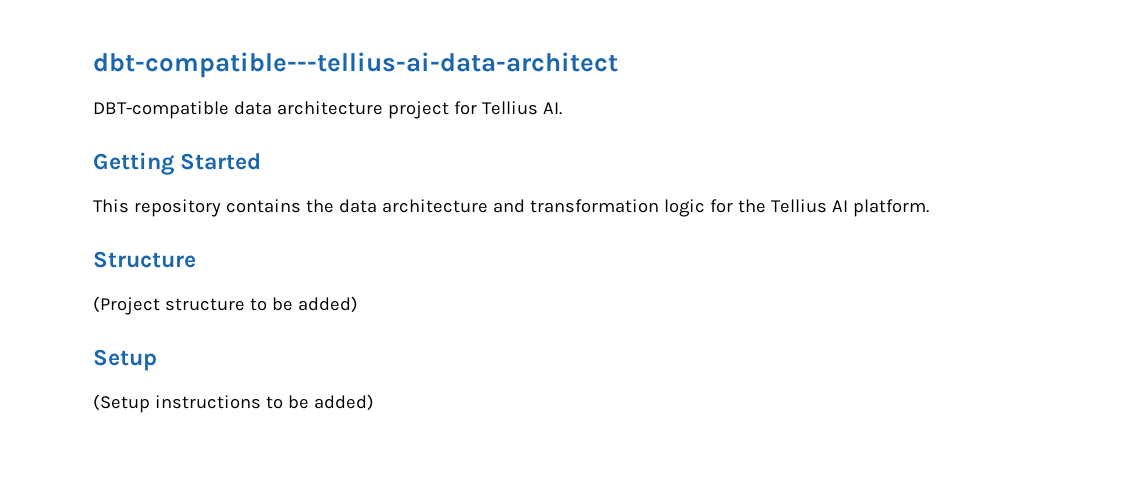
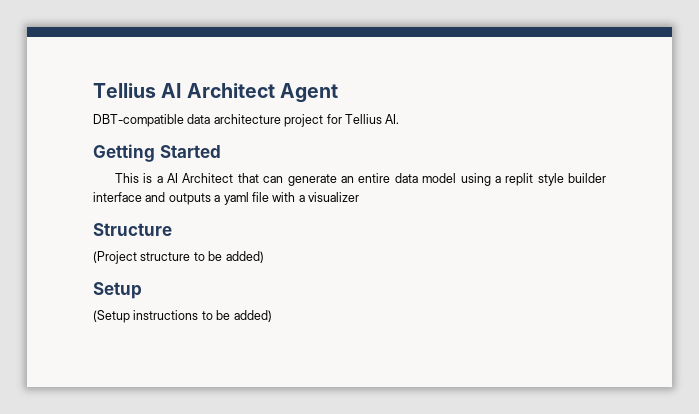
[93,52,618,78] dbt-compatible---tellius-ai-data-architect -> [93,83,338,103] Tellius AI Architect Agent
[133,199,929,217] repository contains the data architecture and transformation logic for the Tellius AI platform. -> [143,173,606,186] [93,192,359,205] is a AI Architect that can generate an entire data model using a replit style builder interface and outputs a yaml file with a visualizer

